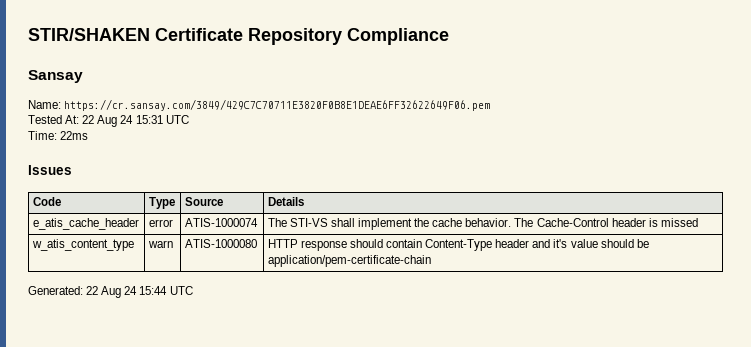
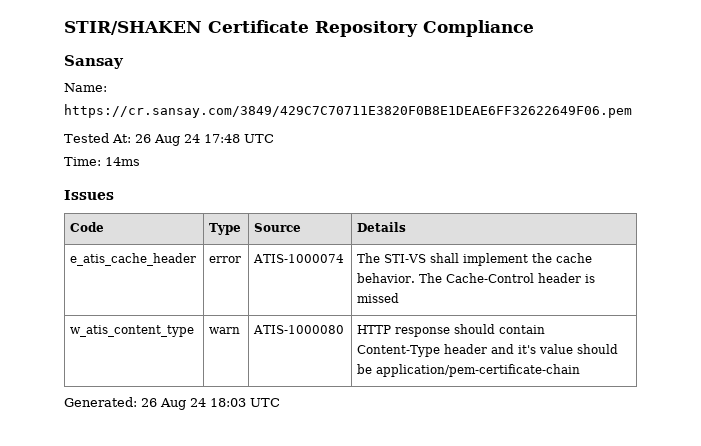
[82,115,163,127] 22 Aug 24 15:31 -> [134,134,240,146] 26 Aug 24 17:48
[60,131,89,140] 22ms -> [105,157,140,166] 14ms
[86,286,168,298] 22 Aug 24 15:44 -> [141,398,246,410] 26 Aug 24 18:03

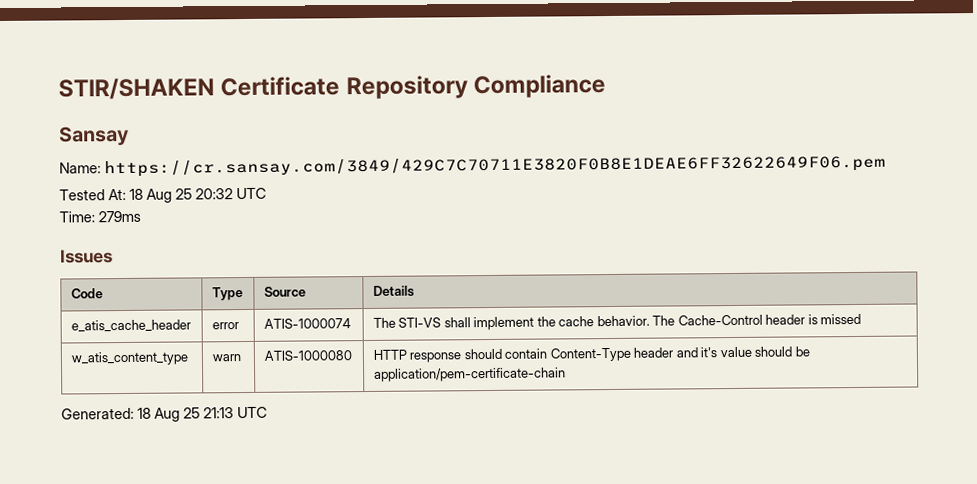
[134,134,240,146] 26 Aug 24 17:48 -> [129,188,233,203] 18 Aug 25 20:32
[105,157,140,166] 14ms -> [98,210,141,223] 279ms
[141,398,246,410] 26 Aug 24 18:03 -> [137,407,234,422] 18 Aug 25 21:13

